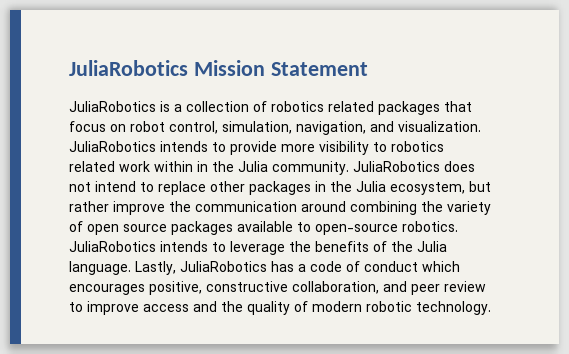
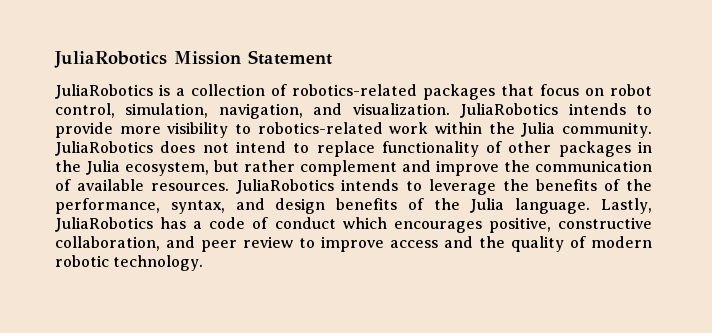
[271,101,374,112] robotics related -> [292,84,417,96] robotics-related
[391,141,444,152] [69,161,115,172] robotics related -> [257,122,383,134] robotics-related
[197,161,208,172] in -> (482, 128) none
(206, 188) none -> [381,141,503,157] functionality of
(109, 206) none -> [300,160,431,176] complement and
[301,201,491,215] [69,221,458,235] around combining the variety of open source packages available to open-source robotics. -> [55,179,230,191] of available resources.
(413, 246) none -> [55,198,460,214] performance, syntax, and design benefits of the

